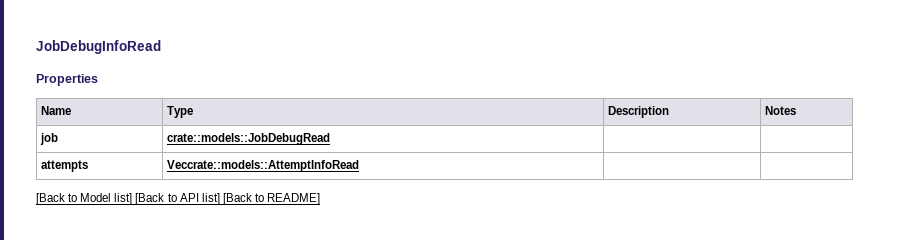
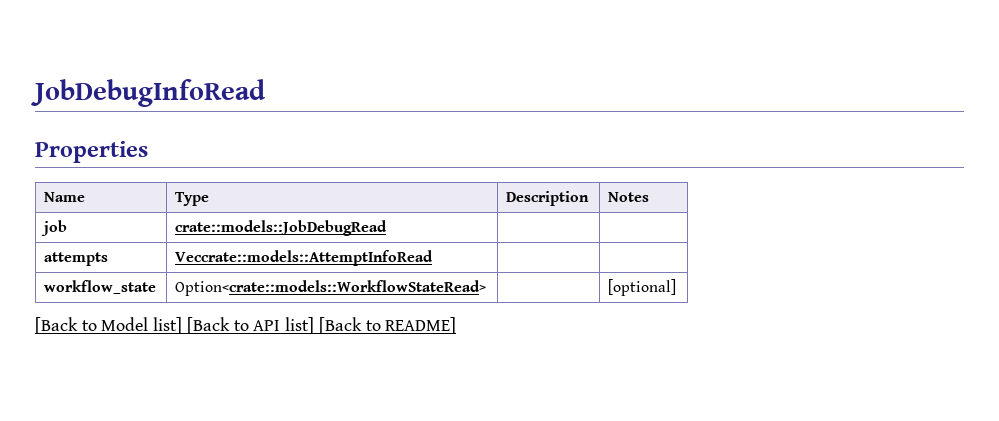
(360, 166) none -> [44,280,157,294] [175,280,487,296] [608,279,677,296] // workflow_state | Option<crate::models::WorkflowStateRead> | | [optional]

